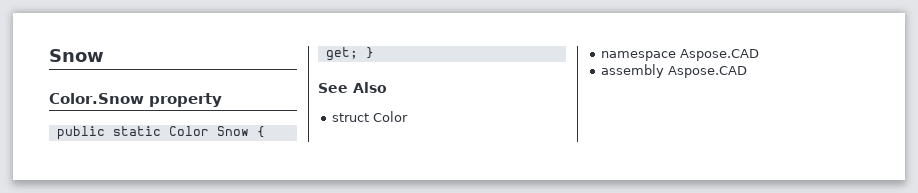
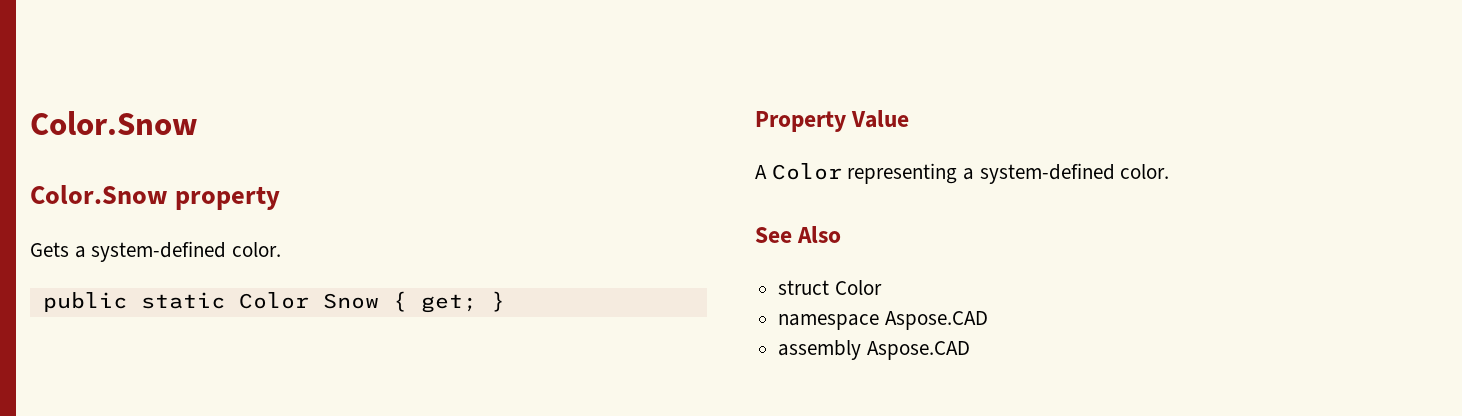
[49,49,104,62] Snow -> [30,111,198,135] Color.Snow
(222, 100) none -> [30,241,282,262] // Gets a system-defined color.
(374, 53) none -> [755,110,910,132] [755,163,1170,184] // Property Value // A Color representing a system-defined color.

